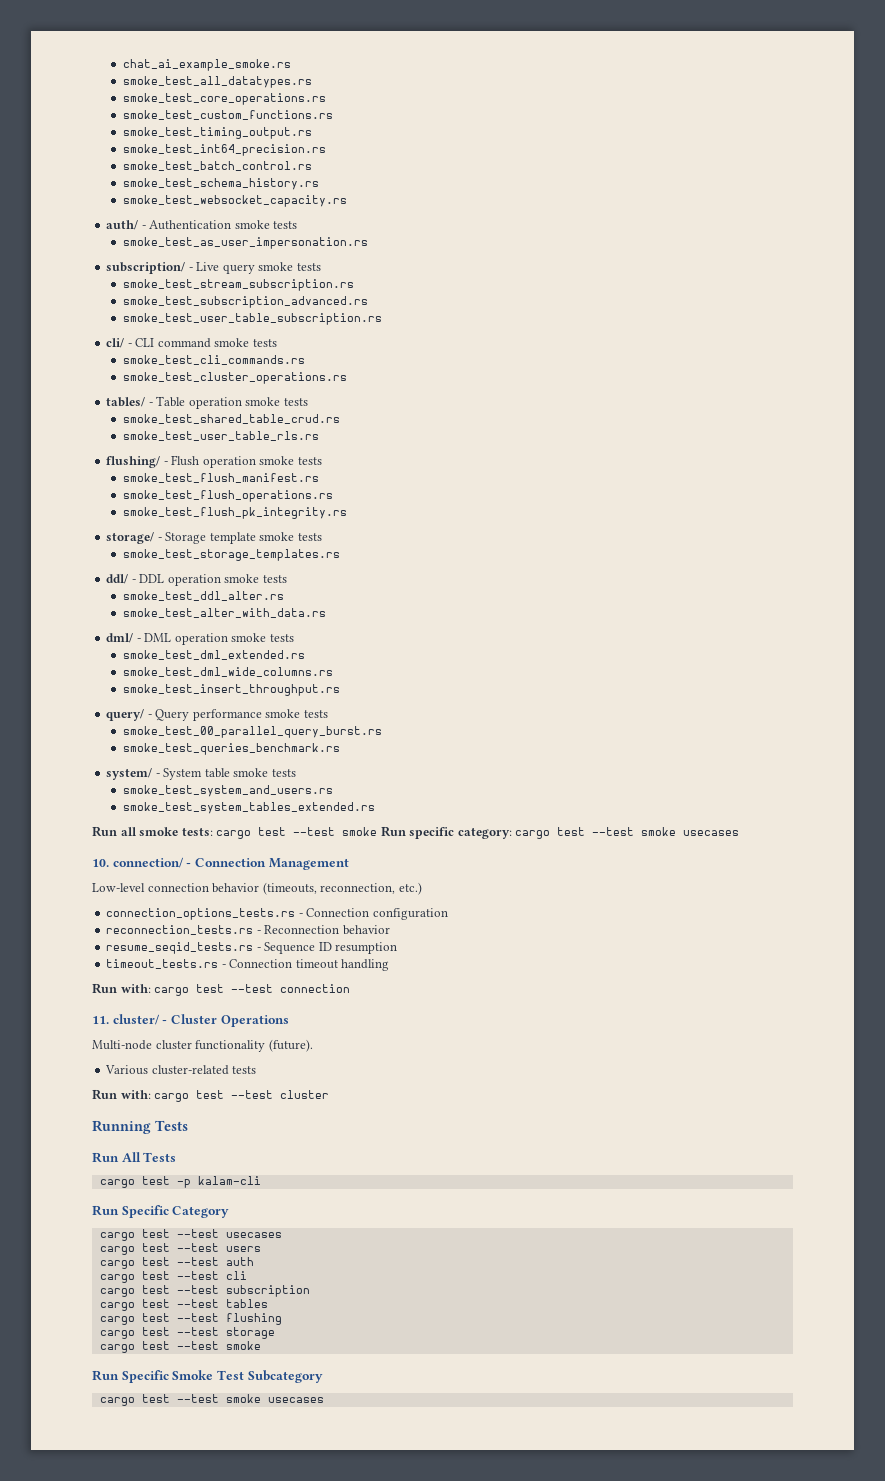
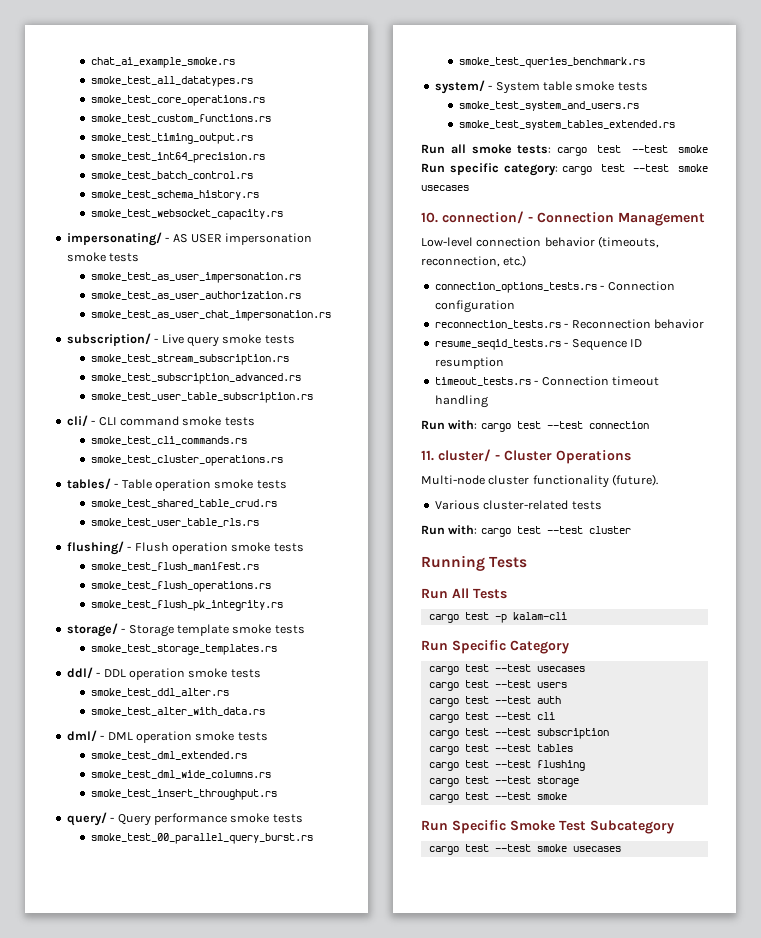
[106,220,232,230] auth/ - Authentication -> [66,232,313,246] impersonating/ - AS USER impersonation
(369, 243) none -> [90,291,301,300] [90,310,331,321] // smoke_test_as_user_authorization.rs // smoke_test_as_user_chat_impersonation.rs

